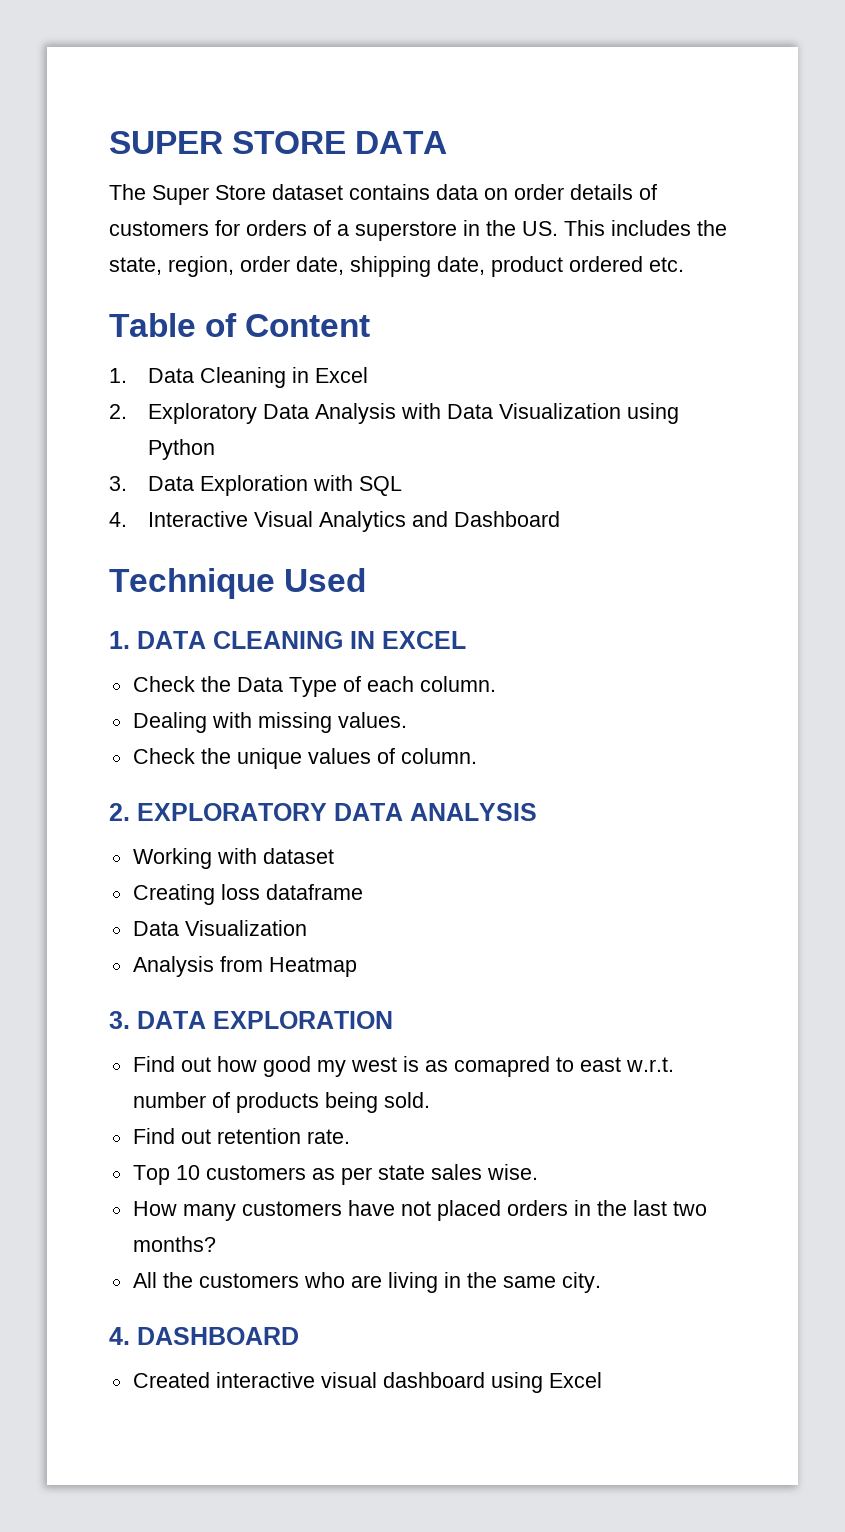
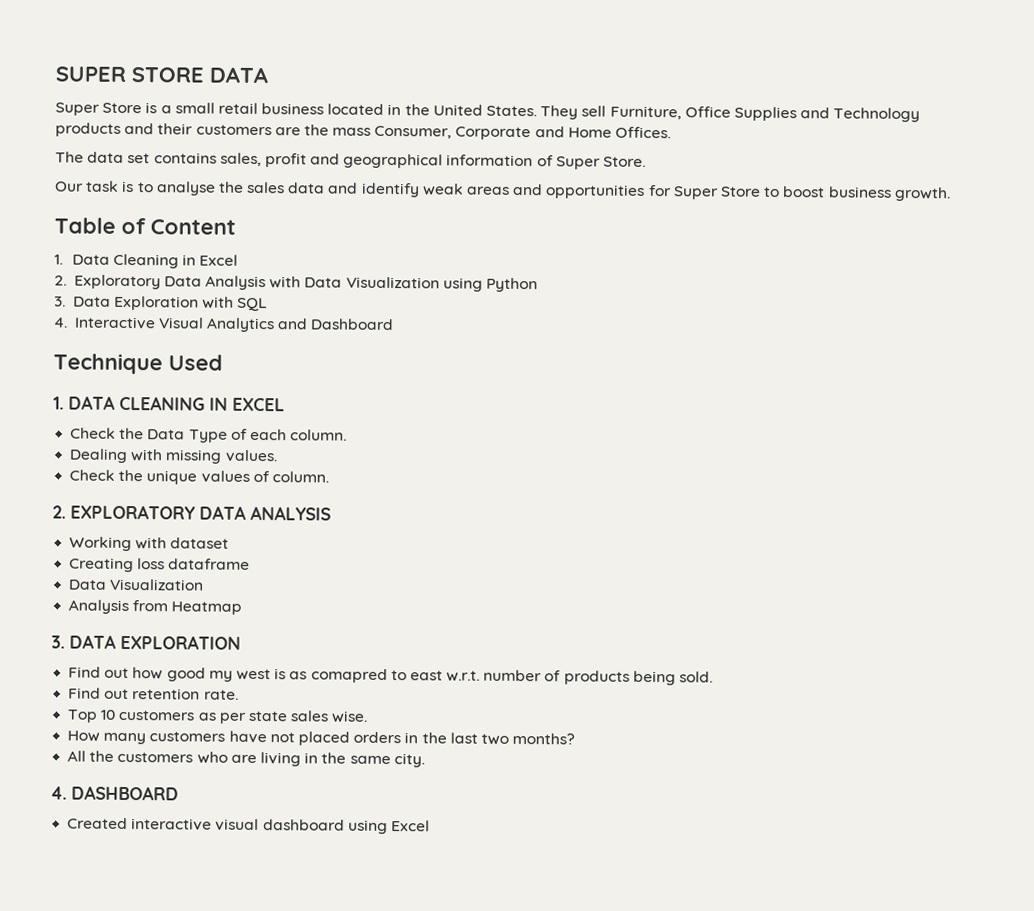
[109,184,657,205] [109,220,727,241] [109,256,684,277] The Super Store dataset contains data on order details of customers for orders of a superstore in the US. This includes the state, region, order date, shipping date, product ordered etc. -> [55,102,921,123] [55,122,672,141] [55,151,647,170] [55,180,951,202] Super Store is a small retail business located in the United States. They sell Furniture, Office Supplies and Technology products and their customers are the mass Consumer, Corporate and Home Offices. // The data set contains sales, profit and geographical information of Super Store. // Our task is to analyse the sales data and identify weak areas and opportunities for Super Store to boost business growth.

